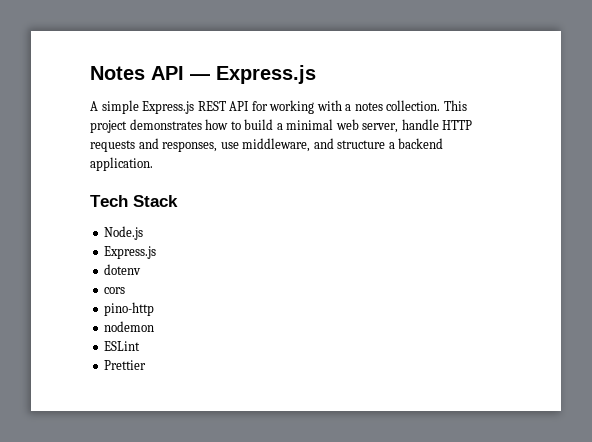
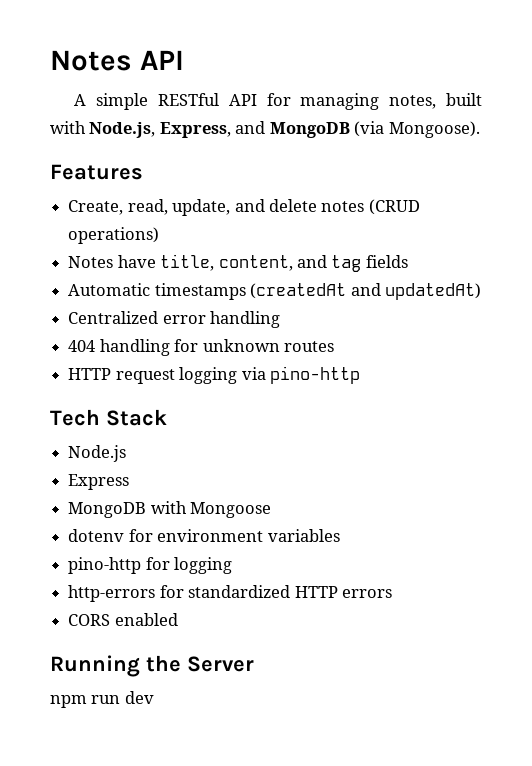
[190,65,316,84] — Express.js -> (184, 60) none
[142,100,467,114] [90,119,473,133] [90,138,444,152] [90,157,153,171] [90,195,178,207] [104,226,144,240] [104,246,157,259] [104,264,142,275] [104,287,126,294] [104,302,155,316] [104,321,155,332] [104,341,141,351] [104,360,147,370] Express.js REST API for working with a notes collection. This project demonstrates how to build a minimal web server, handle HTTP requests and responses, use middleware, and structure a backend application. // Tech Stack // Node.js // Express.js // dotenv // cors // pino-http // nodemon // ESLint // Prettier -> [157,93,482,110] [50,121,480,138] [50,164,143,180] [68,199,420,216] [68,227,160,244] [68,254,408,272] [68,283,481,300] [68,311,281,328] [68,339,334,356] [68,366,360,384] [50,409,167,426] [68,445,127,462] [68,474,130,490] [68,501,272,518] [68,529,340,542] [68,557,233,574] [68,585,392,602] [68,613,178,626] [50,655,254,677] [50,691,154,708] RESTful API for managing notes, built with Node.js, Express, and MongoDB (via Mongoose). // Features // Create, read, update, and delete notes (CRUD operations) // Notes have title, content, and tag fields // Automatic timestamps (createdAt and updatedAt) // Centralized error handling // 404 handling for unknown routes // HTTP request logging via pino-http // Tech Stack // Node.js // Express // MongoDB with Mongoose // dotenv for environment variables // pino-http for logging // http-errors for standardized HTTP errors // CORS enabled // Running the Server // npm run dev

